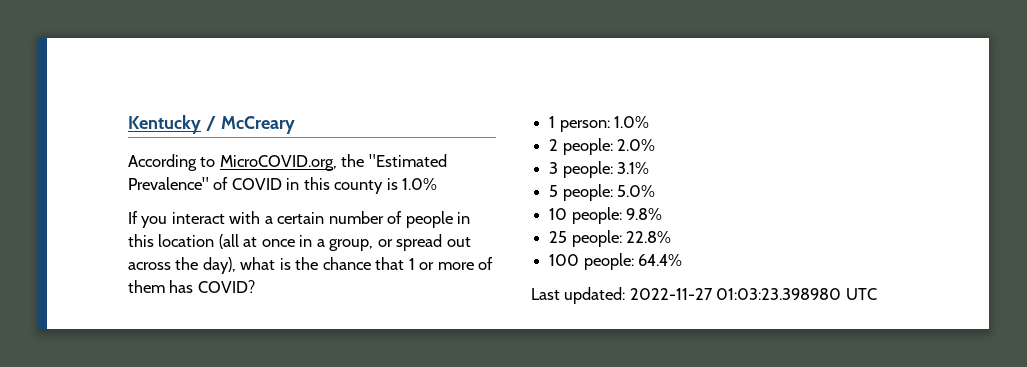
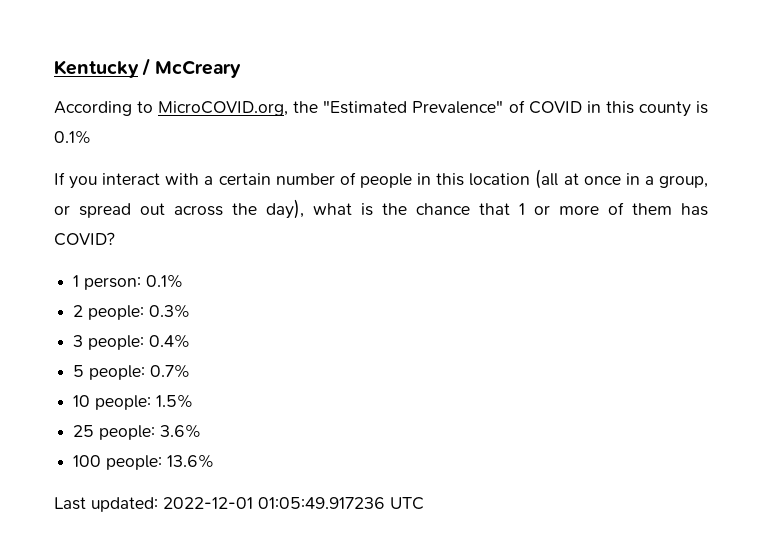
[402,178,438,190] 1.0% -> [54,130,91,144] 0.1%
[614,116,650,128] 1.0% -> [146,274,184,288] 0.1%
[617,139,656,151] 2.0% -> [149,304,191,318] 0.3%
[617,162,650,174] 3.1% -> [149,334,191,348] 0.4%
[617,185,656,197] 5.0% -> [150,364,191,378] 0.7%
[626,208,663,220] 9.8% -> [156,394,194,408] 1.5%
[626,231,672,243] 22.8% -> [160,424,202,438] 3.6%
[638,254,683,266] 64.4% -> [167,454,215,468] 13.6%
[629,288,842,300] 2022-11-27 01:03:23.398980 -> [163,497,385,509] 2022-12-01 01:05:49.917236

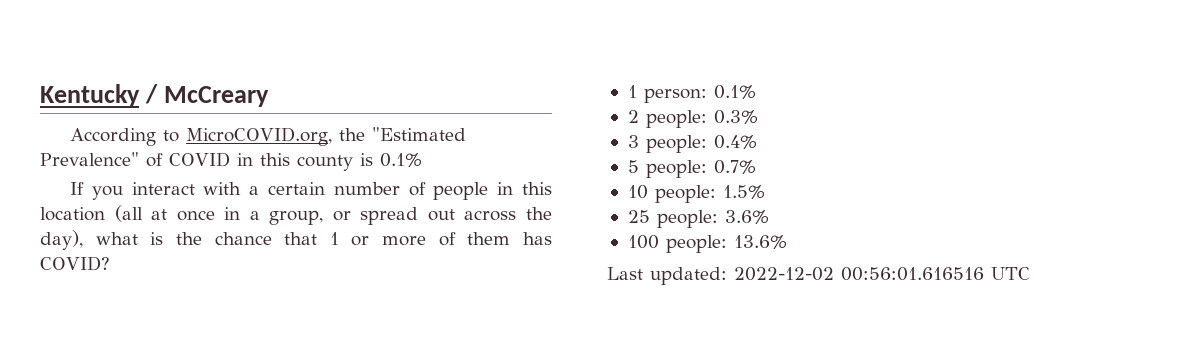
[163,497,385,509] 2022-12-01 01:05:49.917236 -> [734,267,984,281] 2022-12-02 00:56:01.616516

